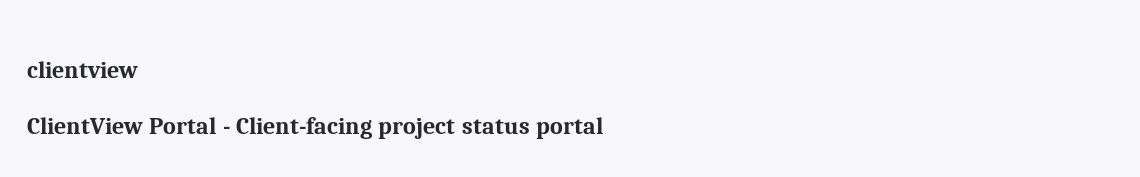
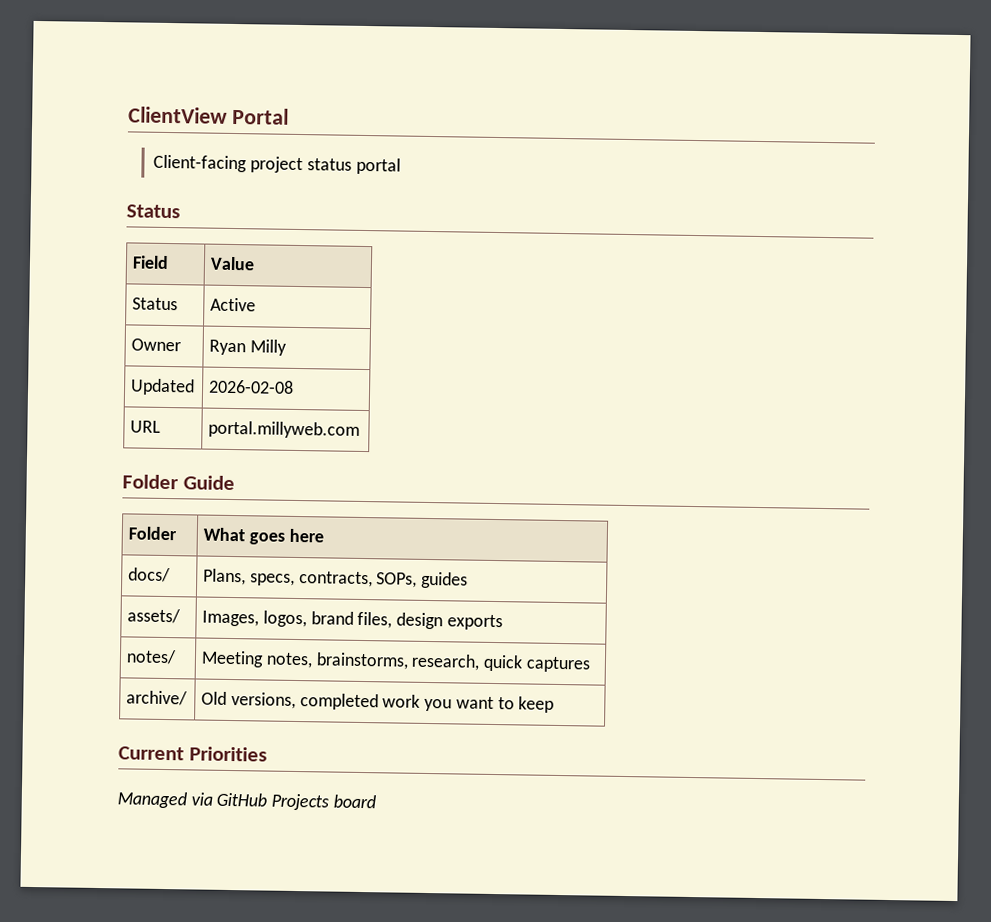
[27,61,138,78] clientview // -> (128, 115) none
[222,126,230,134] - -> (289, 116) //
(604, 128) none -> [126,204,180,219] [132,255,170,270] [210,256,256,271] [132,297,179,311] [210,297,257,312] [131,338,182,352] [209,339,288,356] [130,378,196,396] [209,379,295,394] [130,420,162,433] [208,420,361,439] [122,474,235,491] [128,526,178,541] [203,527,324,545] [128,567,172,583] [203,568,469,589] [127,608,182,624] [202,610,503,631] [126,649,178,665] [201,650,591,673] [126,690,189,706] [201,691,555,713] [118,746,267,762] [117,791,376,811] // Status // Field | Value // Status | Active // Owner | Ryan Milly // Updated | 2026-02-08 // URL | portal.millyweb.com // Folder Guide // Folder | What goes here // docs/ | Plans, specs, contracts, SOPs, guides // assets/ | Images, logos, brand files, design exports // notes/ | Meeting notes, brainstorms, research, quick captures // archive/ | Old versions, completed work you want to keep // Current Priorities // Managed via GitHub Projects board

